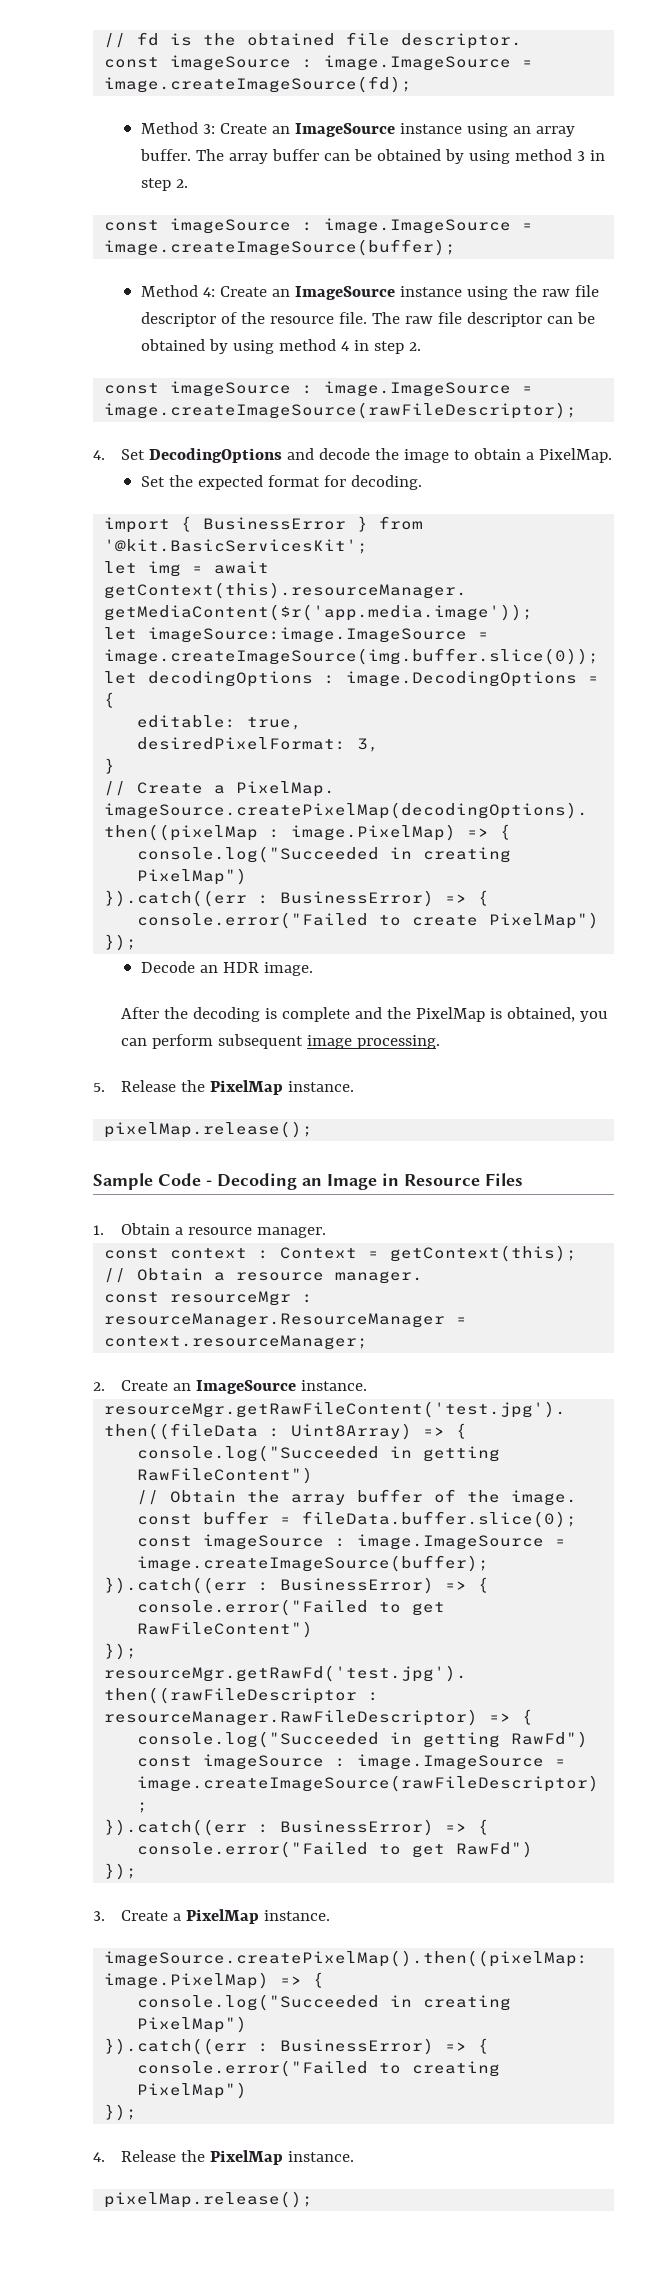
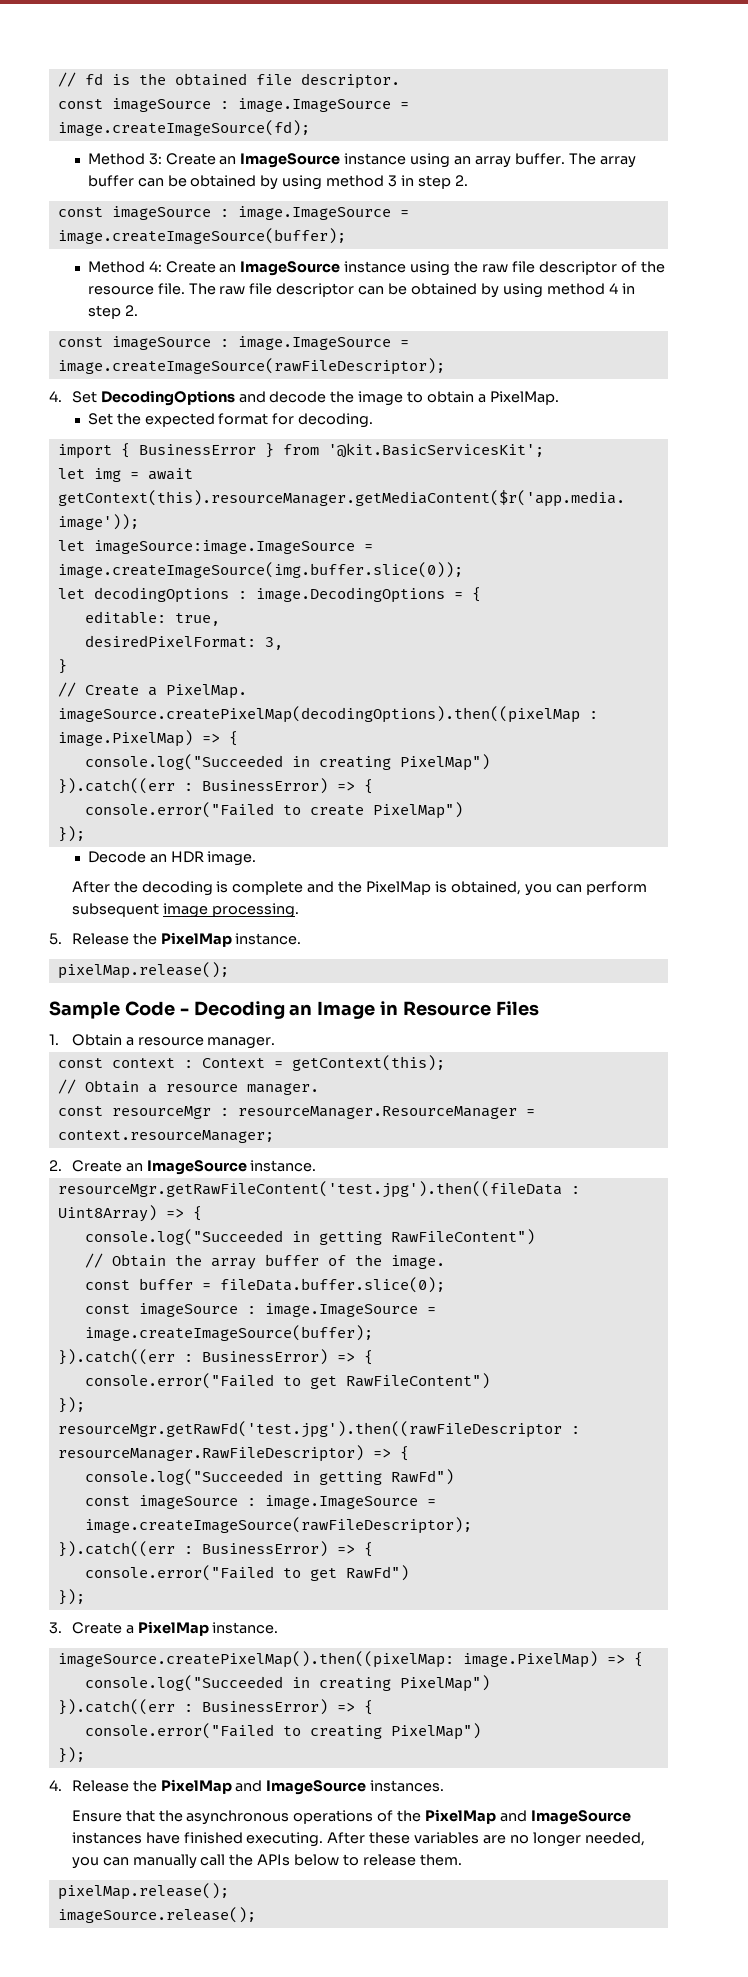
[287,2151,354,2162] [104,2191,314,2208] instance. // pixelMap.release(); -> [235,1780,445,1795] [71,1809,631,1825] [71,1832,645,1847] [71,1854,462,1869] [57,1883,229,1900] [57,1907,256,1923] and ImageSource instances. // Ensure that the asynchronous operations of the PixelMap and ImageSource instances have finished executing. After these variables are no longer needed, you can manually call the APIs below to release them. // pixelMap.release(); // imageSource.release();

